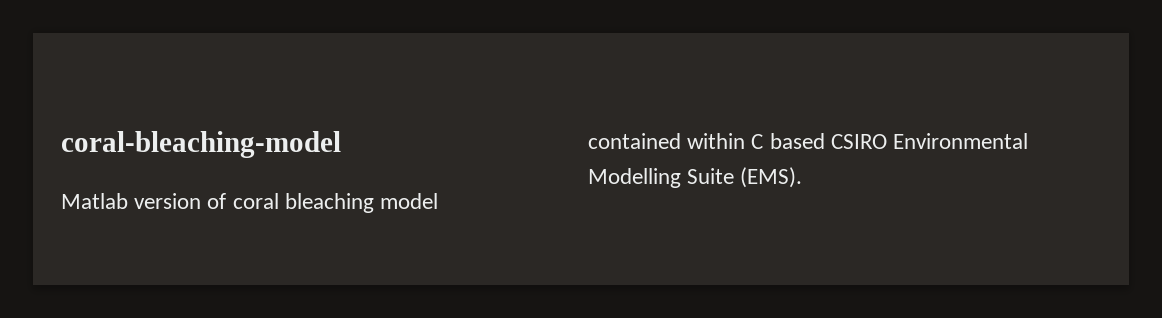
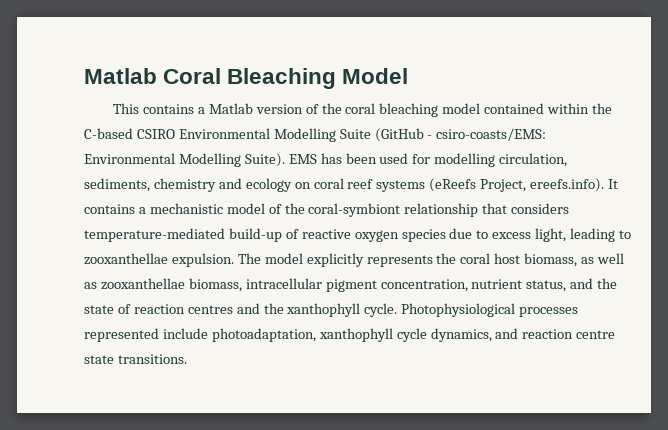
[61,131,341,158] coral-bleaching-model // -> [84,68,409,89] [113,103,205,114] Matlab Coral Bleaching Model // This contains a
(227, 201) none -> [321,103,342,114] the
[751,133,825,149] C based -> [592,103,613,114] [84,128,133,139] the C-based
[740,167,803,188] (EMS). -> [374,128,547,142] [84,153,568,167] [84,178,619,192] [84,203,570,217] [84,228,632,242] [84,253,625,267] [84,278,618,292] [84,303,579,317] [84,328,616,342] [84,354,187,364] (GitHub - csiro-coasts/EMS: Environmental Modelling Suite). EMS has been used for modelling circulation, sediments, chemistry and ecology on coral reef systems (eReefs Project, ereefs.info). It contains a mechanistic model of the coral-symbiont relationship that considers temperature-mediated build-up of reactive oxygen species due to excess light, leading to zooxanthellae expulsion. The model explicitly represents the coral host biomass, as well as zooxanthellae biomass, intracellular pigment concentration, nutrient status, and the state of reaction centres and the xanthophyll cycle. Photophysiological processes represented include photoadaptation, xanthophyll cycle dynamics, and reaction centre state transitions.

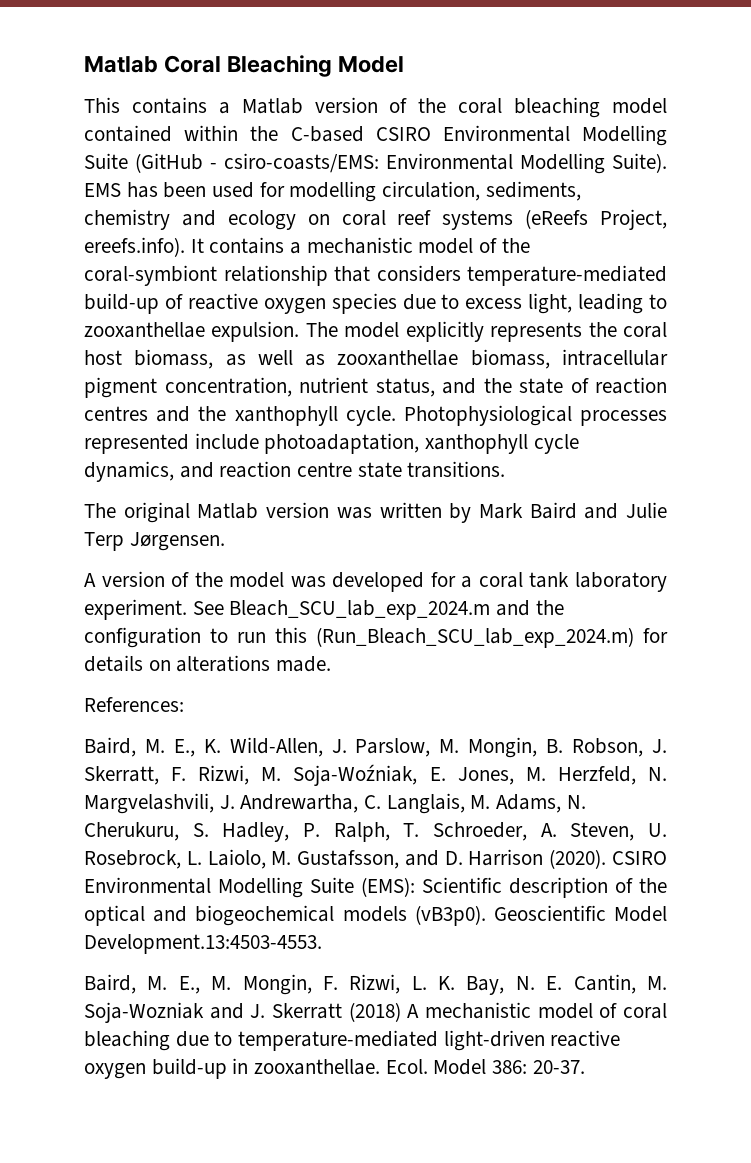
(187, 359) none -> [84,502,667,523] [84,532,225,551] [84,571,667,592] [84,599,564,620] [84,627,668,648] [84,655,332,672] [84,697,184,712] [84,737,668,758] [84,764,667,786] [84,793,586,814] [84,822,667,842] [84,849,667,869] [84,877,667,898] [84,905,667,926] [84,934,322,954] [84,974,667,995] [84,1002,667,1023] [84,1030,621,1051] [84,1058,585,1079] // The original Matlab version was written by Mark Baird and Julie Terp Jørgensen. // A version of the model was developed for a coral tank laboratory experiment. See Bleach_SCU_lab_exp_2024.m and the configuration to run this (Run_Bleach_SCU_lab_exp_2024.m) for details on alterations made. // References: // Baird, M. E., K. Wild-Allen, J. Parslow, M. Mongin, B. Robson, J. Skerratt, F. Rizwi, M. Soja-Woźniak, E. Jones, M. Herzfeld, N. Margvelashvili, J. Andrewartha, C. Langlais, M. Adams, N. Cherukuru, S. Hadley, P. Ralph, T. Schroeder, A. Steven, U. Rosebrock, L. Laiolo, M. Gustafsson, and D. Harrison (2020). CSIRO Environmental Modelling Suite (EMS): Scientific description of the optical and biogeochemical models (vB3p0). Geoscientific Model Development.13:4503-4553. // Baird, M. E., M. Mongin, F. Rizwi, L. K. Bay, N. E. Cantin, M. Soja-Wozniak and J. Skerratt (2018) A mechanistic model of coral bleaching due to temperature-mediated light-driven reactive oxygen build-up in zooxanthellae. Ecol. Model 386: 20-37.

